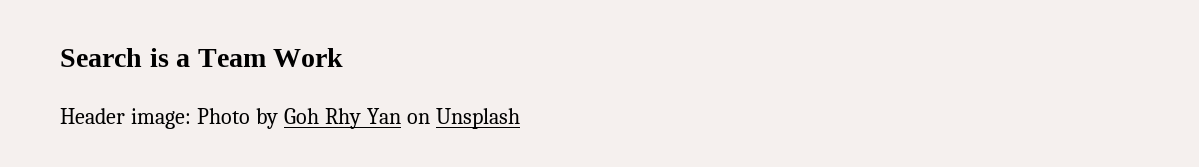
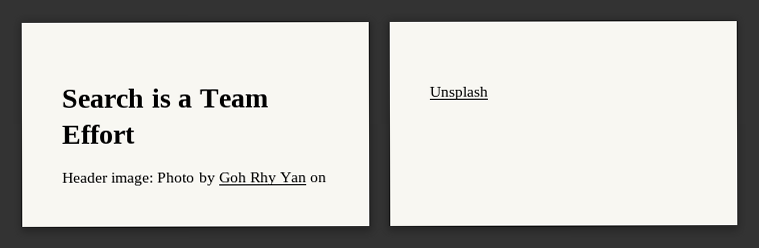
[273,48,344,67] Work -> [62,124,136,144] Effort

